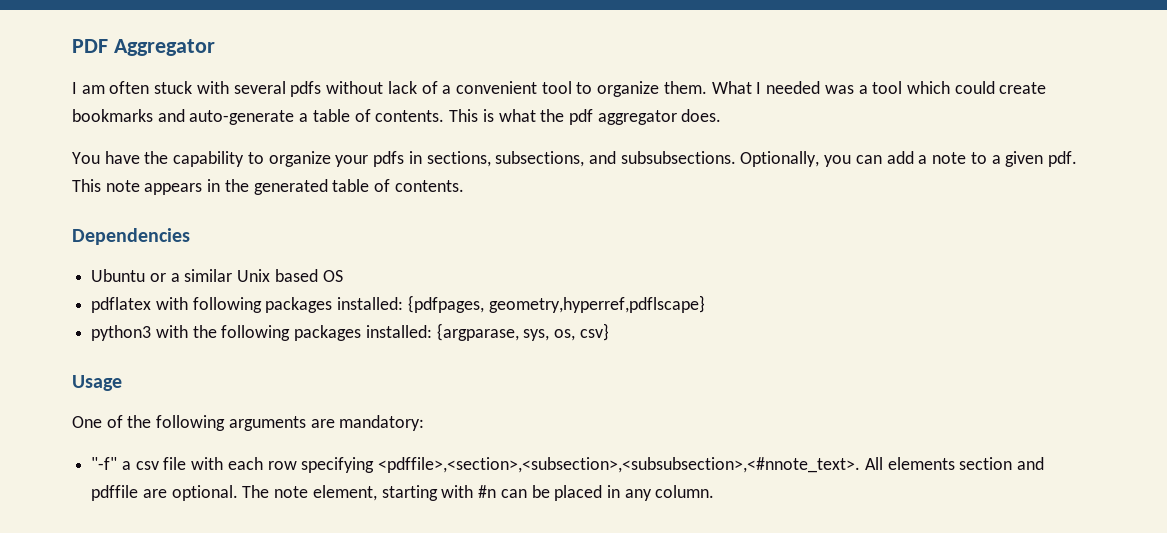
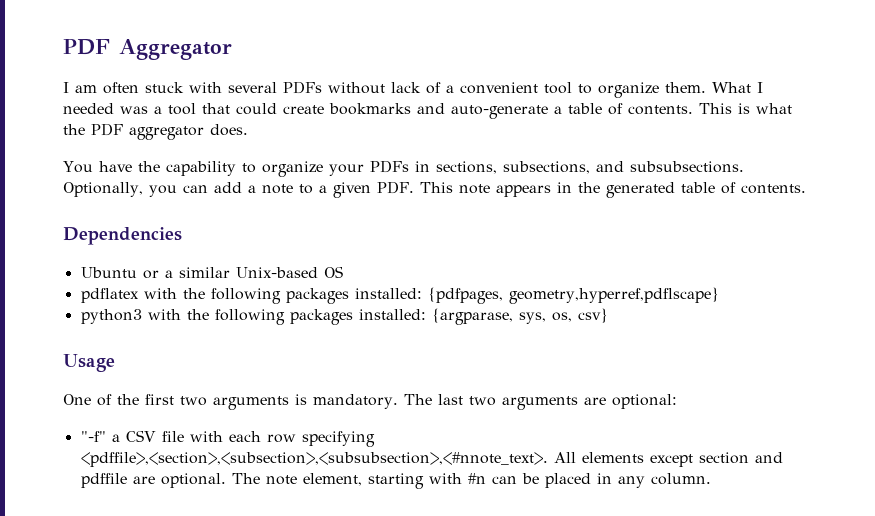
[290,81,322,97] pdfs -> [283,81,322,94] PDFs
[906,81,950,94] which -> [202,103,230,114] that
[568,109,593,125] pdf -> [91,123,123,136] PDF
[373,151,405,167] pdfs -> [369,160,409,173] PDFs
[1047,151,1077,167] pdf. -> [376,181,414,194] PDF.
[237,269,318,282] Unix based -> [235,267,318,278] Unix-based
(188, 303) none -> [182,288,205,299] the
[156,415,226,431] following -> [145,394,496,410] first two arguments is mandatory. The last two
[339,415,425,431] mandatory: -> [611,394,677,409] optional:
[135,461,159,470] csv -> [125,430,156,442] CSV
(955, 463) none -> [649,454,693,467] except

